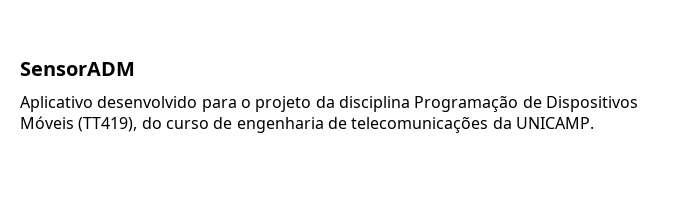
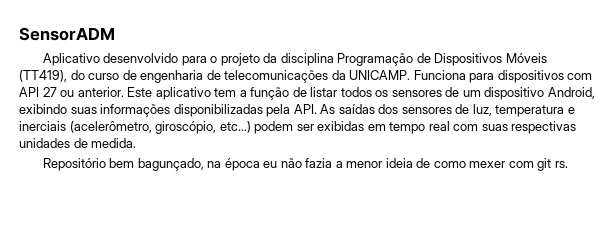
(594, 123) none -> [413,70,593,83] [19,87,595,100] [19,104,575,117] [19,121,577,134] [19,138,137,148] [42,158,568,171] Funciona para dispositivos com API 27 ou anterior. Este aplicativo tem a função de listar todos os sensores de um dispositivo Android, exibindo suas informações disponibilizadas pela API. As saídas dos sensores de luz, temperatura e inerciais (acelerômetro, giroscópio, etc...) podem ser exibidas em tempo real com suas respectivas unidades de medida. // Repositório bem bagunçado, na época eu não fazia a menor ideia de como mexer com git rs.

